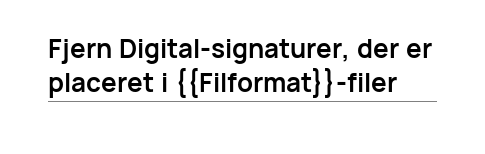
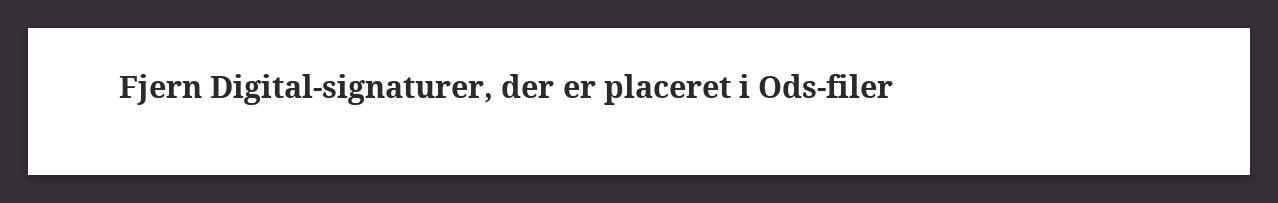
[175,68,398,98] {{Filformat}}-filer -> [758,74,894,98] Ods-filer

